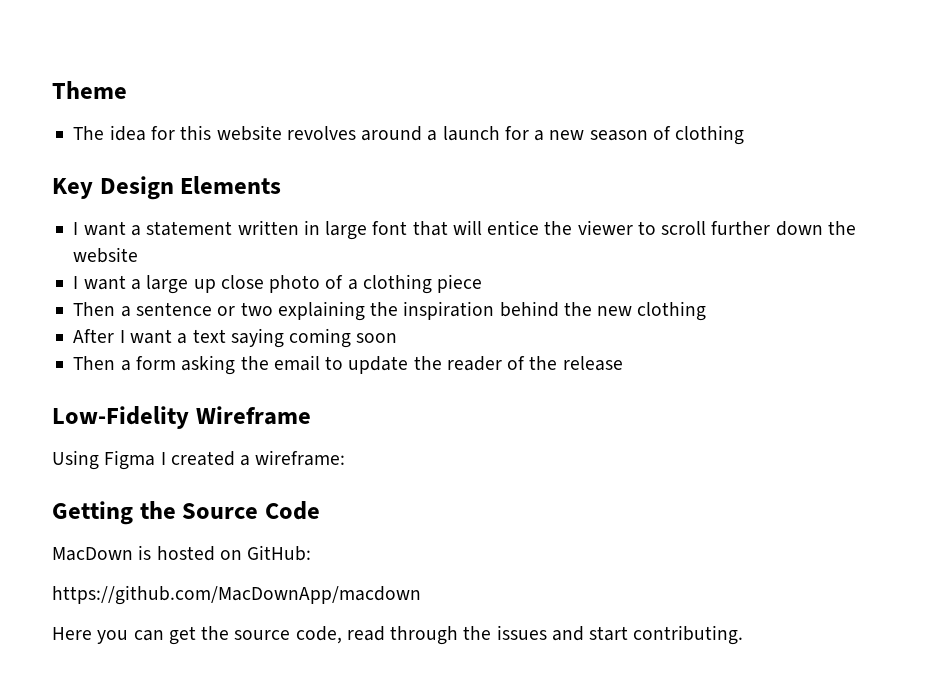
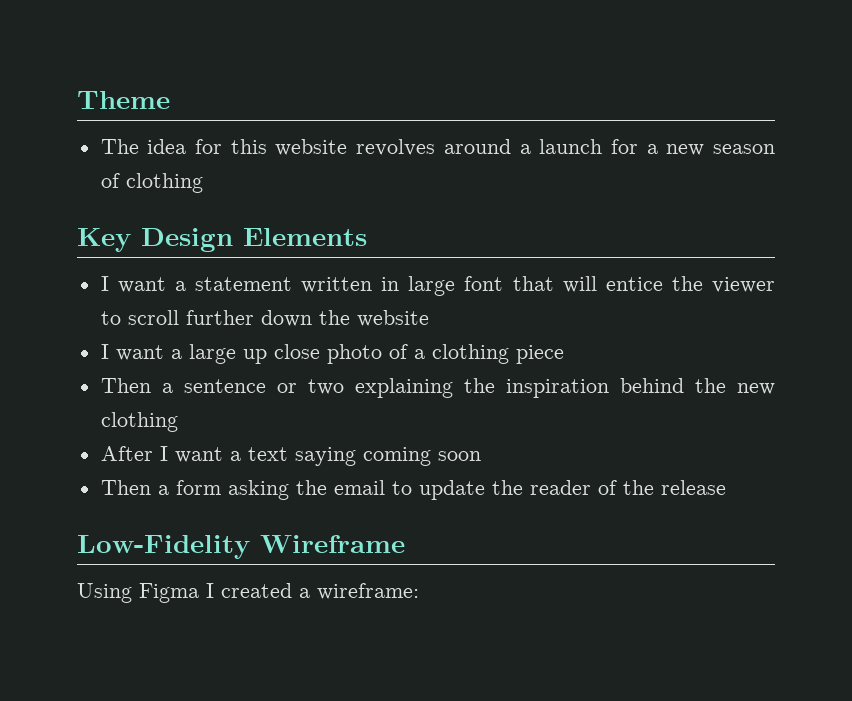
[52,501,320,525] [52,545,312,561] [52,585,421,605] [52,625,744,645] // Getting the Source Code // MacDown is hosted on GitHub: // https://github.com/MacDownApp/macdown // Here you can get the source code, read through the issues and start contributing. -> (419, 591) none

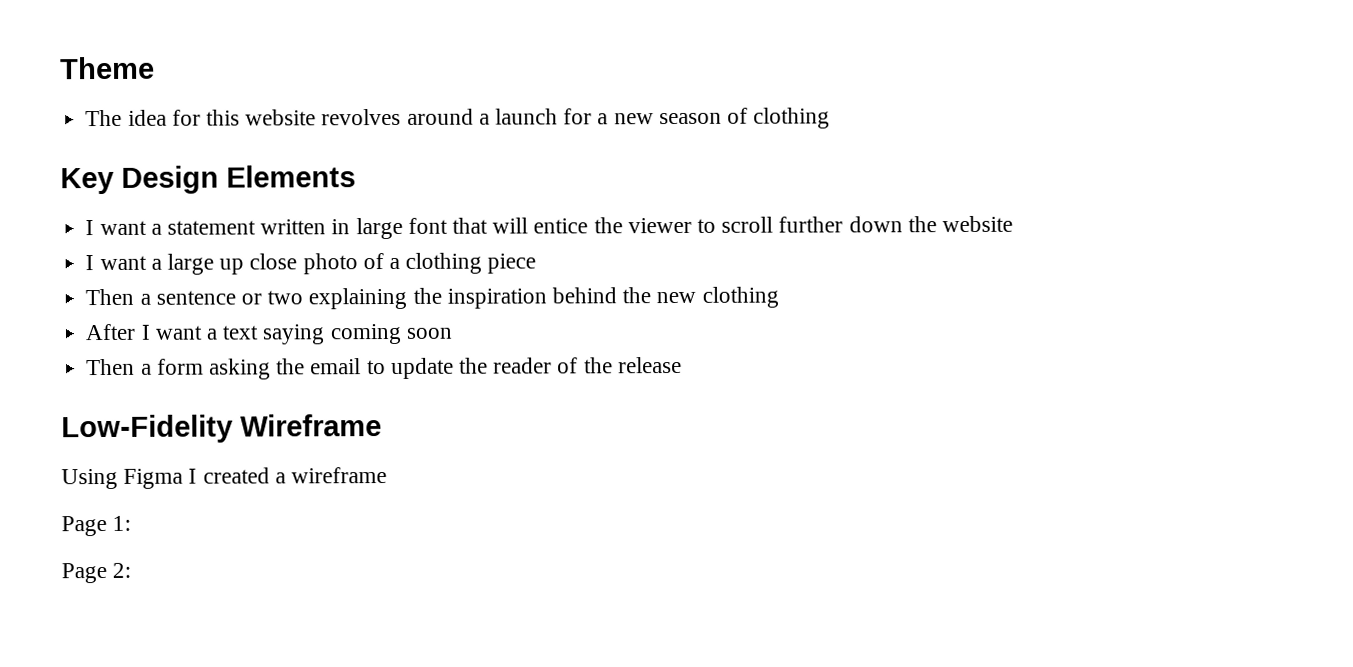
[317,583,419,600] wireframe: -> [291,467,388,484] [61,515,132,537] [61,562,132,584] wireframe // Page 1: // Page 2:

